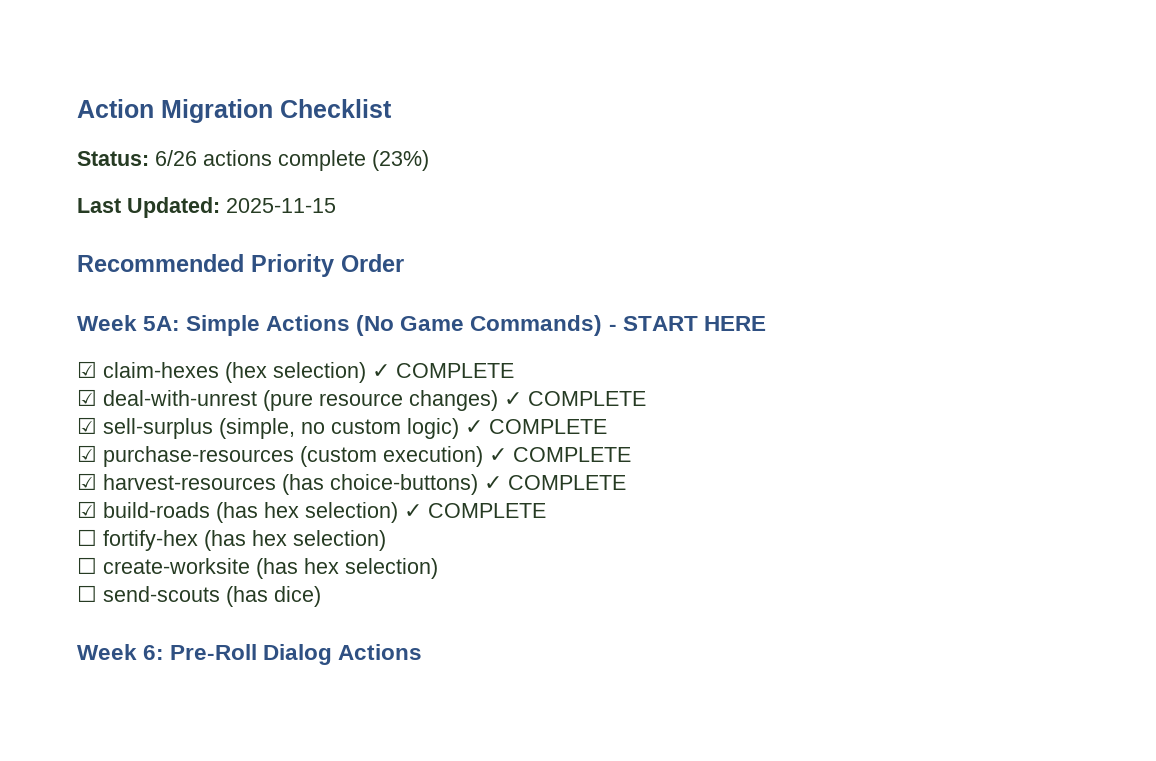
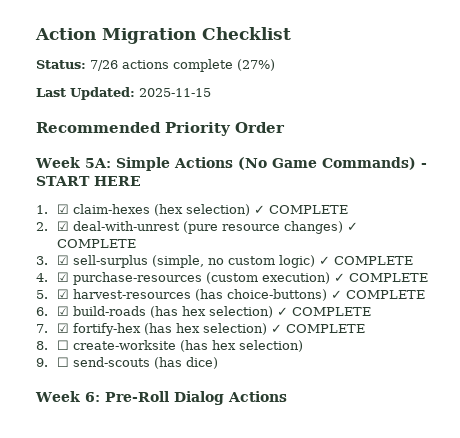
[155,150,197,166] 6/26 -> [90,60,118,71] 7/26
[372,150,429,171] (23%) -> [237,59,275,71] (27%)
(766, 323) none -> [36,205,48,214] 1.
(514, 370) none -> [36,222,48,231] 2.
(646, 398) none -> [36,256,48,265] 3.
(607, 426) none -> [36,273,48,282] 4.
(631, 454) none -> [36,290,48,299] 5.
(626, 482) none -> [36,307,48,316] 6.
[77,529,97,546] ☐ -> [36,323,69,333] 7. ☑
(386, 540) // -> [270,324,365,333] [36,341,48,350] ✓ COMPLETE // 8.
(438, 568) none -> [36,358,48,367] 9.

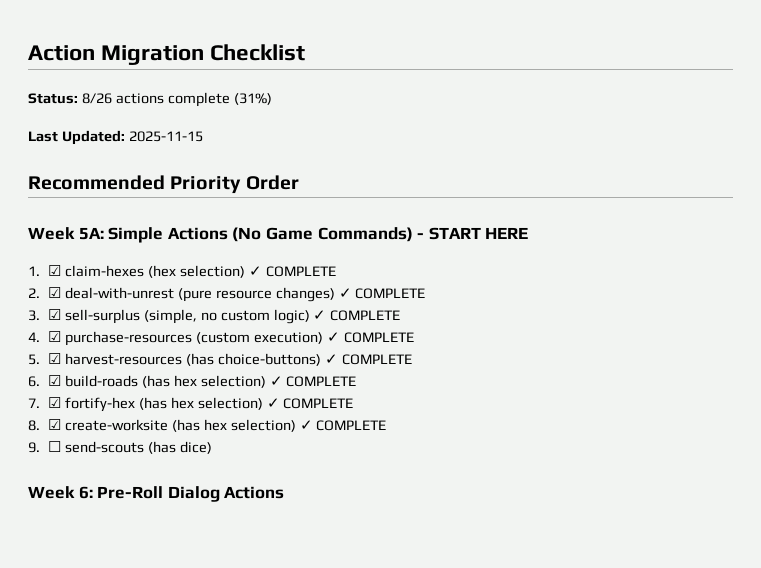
[90,60,118,71] 7/26 -> [81,93,112,104] 8/26
[237,59,275,71] (27%) -> [233,93,272,105] (31%)
[56,340,69,350] ☐ -> [47,419,61,430] ☑
(303, 346) none -> [299,420,387,431] ✓ COMPLETE

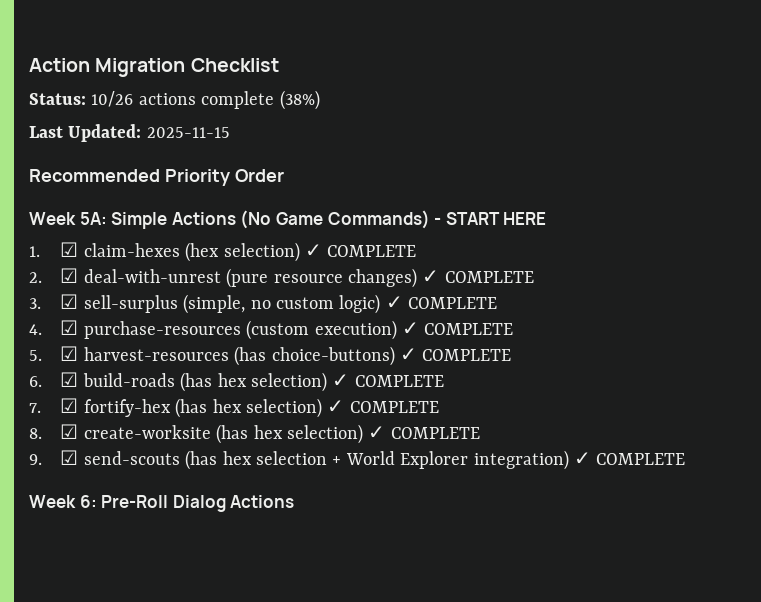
[81,93,112,104] 8/26 -> [91,91,134,107] 10/26
[233,93,272,105] (31%) -> [279,90,320,110] (38%)
[47,441,61,452] ☐ -> [60,450,79,465] ☑
[179,441,212,454] dice) -> [222,450,686,470] hex selection + World Explorer integration) ✓ COMPLETE

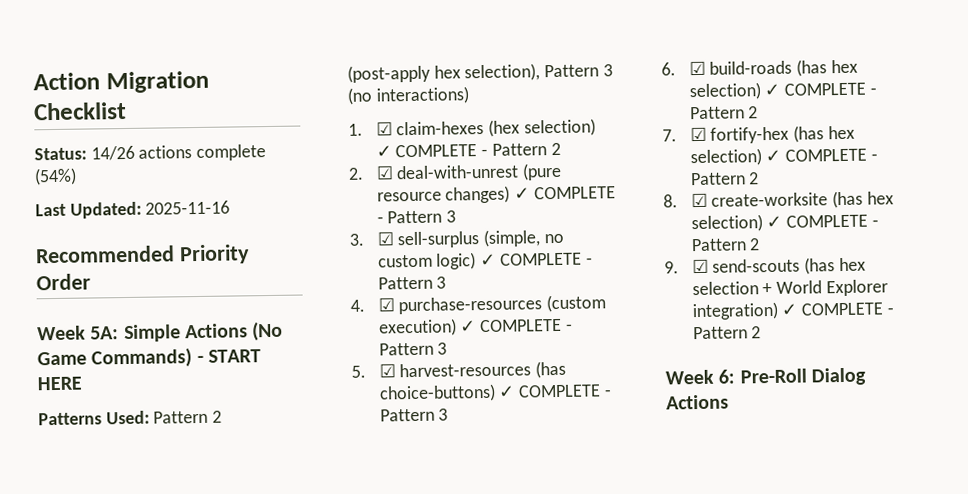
[91,91,134,107] 10/26 -> [90,145,135,161] 14/26
[279,90,320,110] (38%) -> [34,167,77,186] (54%)
[146,127,230,138] 2025-11-15 -> [145,200,231,215] 2025-11-16
(547, 218) none -> [38,410,223,426] [347,63,613,83] [347,86,469,105] // Patterns Used: Pattern 2 (post-apply hex selection), Pattern 3 (no interactions)
(417, 251) none -> [481,142,561,157] - Pattern 2
(534, 277) none -> [376,210,457,224] - Pattern 3
(498, 303) none -> [585,257,593,265] [377,276,447,290] - Pattern 3
(514, 329) none -> [565,323,573,331] [378,342,448,356] - Pattern 3
(512, 355) none -> [603,389,612,397] [379,408,449,422] - Pattern 3
(444, 381) none -> [869,87,877,95] [689,106,759,120] - Pattern 2
(439, 407) none -> [870,153,878,161] [689,172,760,186] - Pattern 2
(480, 433) none -> [871,219,879,227] [690,238,761,252] - Pattern 2
(686, 459) none -> [886,307,894,315] [692,326,762,340] - Pattern 2

